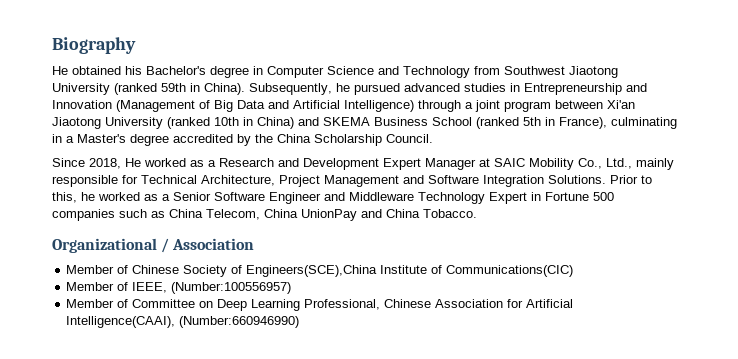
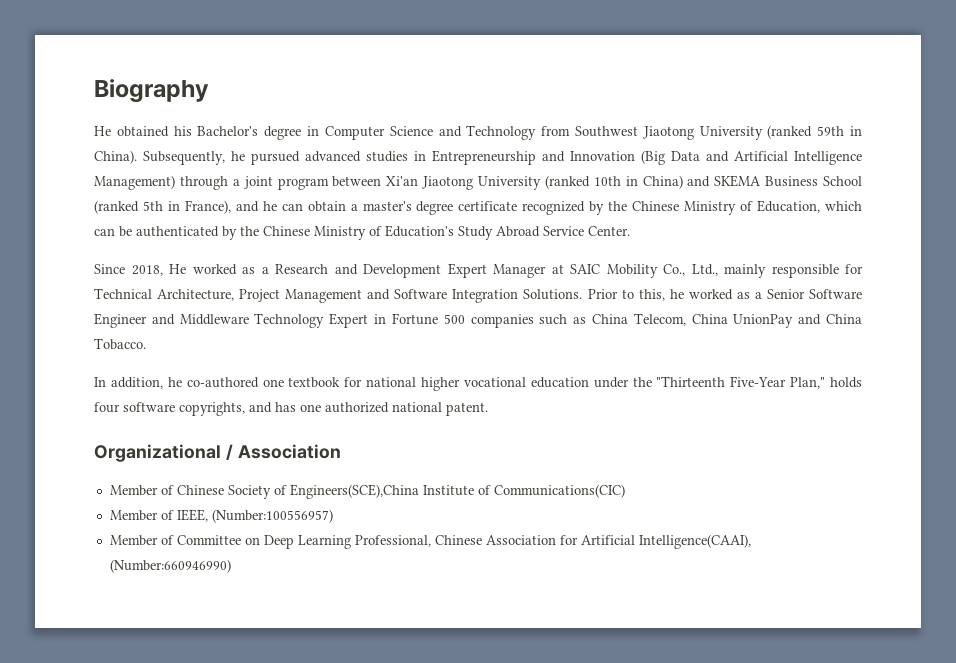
[116,100,233,112] (Management of Big -> [641,150,665,165] (Big
[344,100,414,112] Intelligence) -> [794,151,862,165] [94,175,175,190] Intelligence Management)
[611,117,677,129] [52,134,433,146] culminating in a Master's degree accredited by the China Scholarship Council. -> [235,200,862,215] [94,225,630,240] and he can obtain a master's degree certificate recognized by the Chinese Ministry of Education, which can be authenticated by the Chinese Ministry of Education's Study Abroad Service Center.
(477, 213) none -> [94,376,862,391] [94,402,488,416] // In addition, he co-authored one textbook for national higher vocational education under the "Thirteenth Five-Year Plan," holds four software copyrights, and has one authorized national patent.

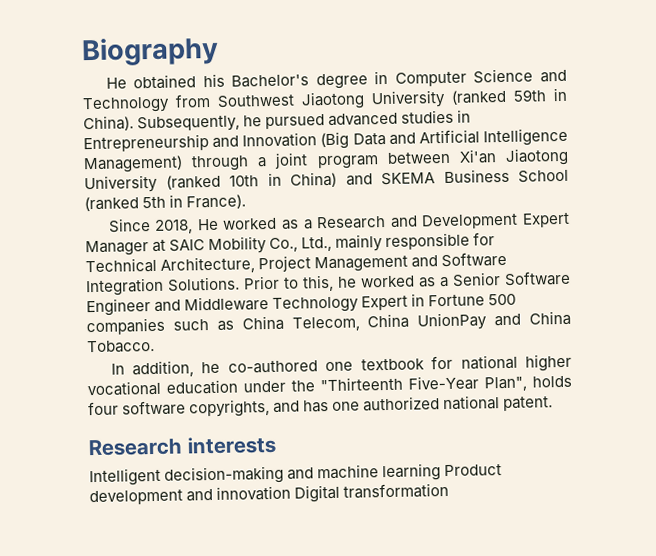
[184,200,862,215] [94,225,630,240] France), and he can obtain a master's degree certificate recognized by the Chinese Ministry of Education, which can be authenticated by the Chinese Ministry of Education's Study Abroad Service Center. -> [186,194,247,210] France).
[790,377,826,389] Plan," -> [484,376,527,392] Plan",
[94,444,341,462] [109,484,625,499] [109,509,333,523] [109,534,751,549] [109,559,231,573] Organizational / Association // Member of Chinese Society of Engineers(SCE),China Institute of Communications(CIC) // Member of IEEE, (Number:100556957) // Member of Committee on Deep Learning Professional, Chinese Association for Artificial Intelligence(CAAI), (Number:660946990) -> [88,435,276,457] [89,463,503,487] [89,482,450,506] Research interests // Intelligent decision-making and machine learning Product development and innovation Digital transformation

